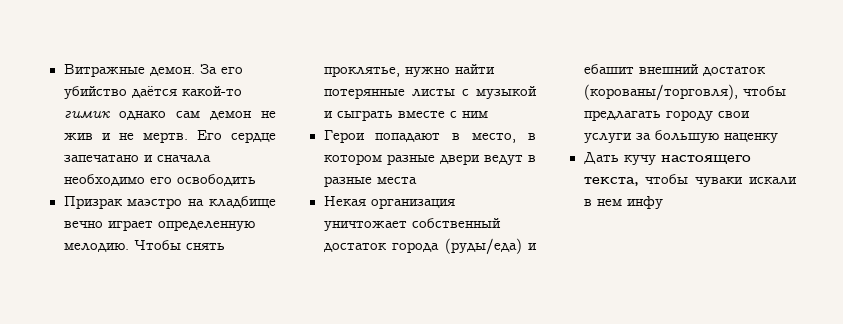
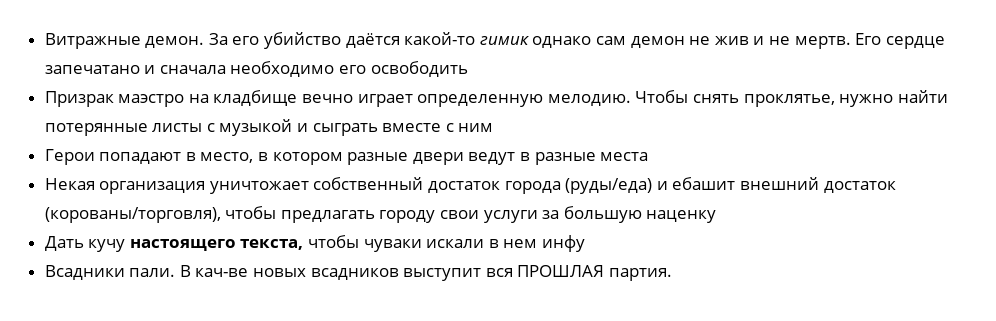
(663, 202) none -> [44,265,673,281] // Всадники пали. В кач-ве новых всадников выступит вся ПРОШЛАЯ партия.

